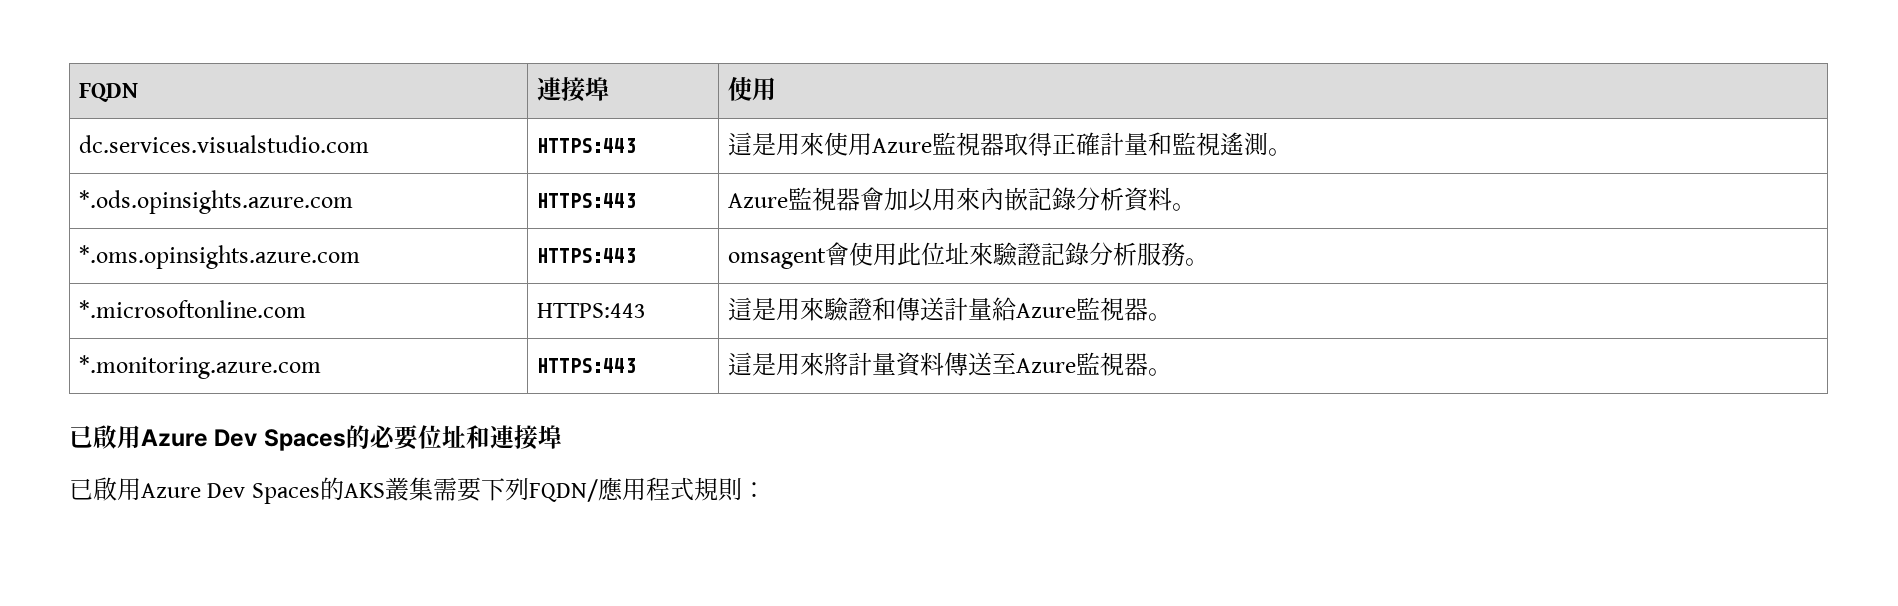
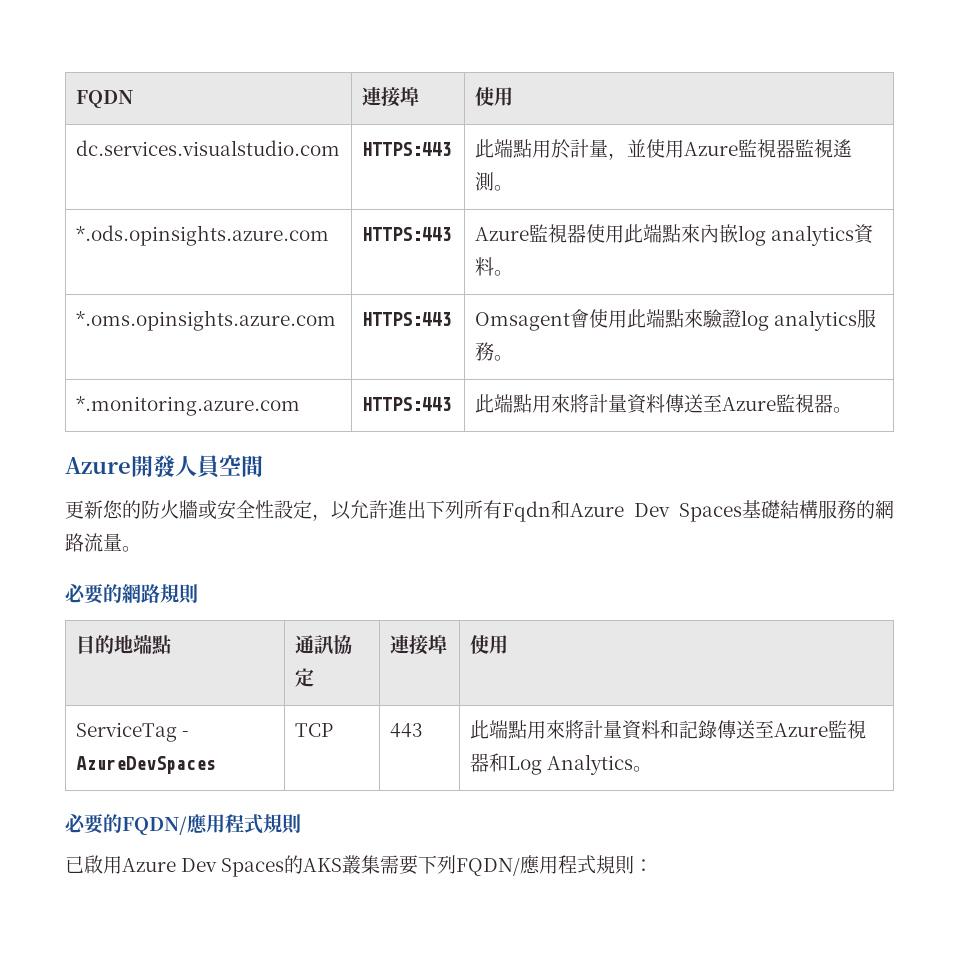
[727,132,1172,156] 這是用來使用Azure監視器取得正確計量和 -> [474,139,795,160] 此端點用於計量，並使用Azure監視器
[859,187,1124,212] 會加以用來內嵌記錄分析 -> [585,224,855,246] 使用此端點來內嵌log analytics
[727,248,826,269] omsagent -> [474,312,570,331] Omsagent
[920,242,1209,267] [78,300,306,318] [536,303,646,318] [727,297,1148,322] 位址來驗證記錄分析服務。 // *.microsoftonline.com | HTTPS:443 | 這是用來驗證和傳送計量給Azure監視器 -> [645,309,877,331] [474,342,494,361] 端點來驗證log analytics服務
[727,352,776,376] 這是 -> [474,394,532,413] 此端點
[69,425,562,451] 已啟用Azure Dev Spaces的必要位址和連接埠 -> [65,455,263,478] [65,500,894,522] [65,533,141,552] [65,584,198,604] [75,634,171,655] [294,635,352,655] [294,668,314,687] [389,635,447,655] [469,635,508,654] [75,722,190,742] [75,756,216,774] [294,723,333,737] [389,723,423,738] [469,720,866,740] [469,753,653,775] [65,814,301,835] Azure開發人員空間 // 更新您的防火牆或安全性設定，以允許進出下列所有Fqdn和Azure Dev Spaces基礎結構服務的網路流量。 // 必要的網路規則 // 目的地端點 | 通訊協定 | 連接埠 | 使用 // ServiceTag - AzureDevSpaces | TCP | 443 | 此端點用來將計量資料和記錄傳送至Azure監視器和Log Analytics。 // 必要的FQDN/應用程式規則

